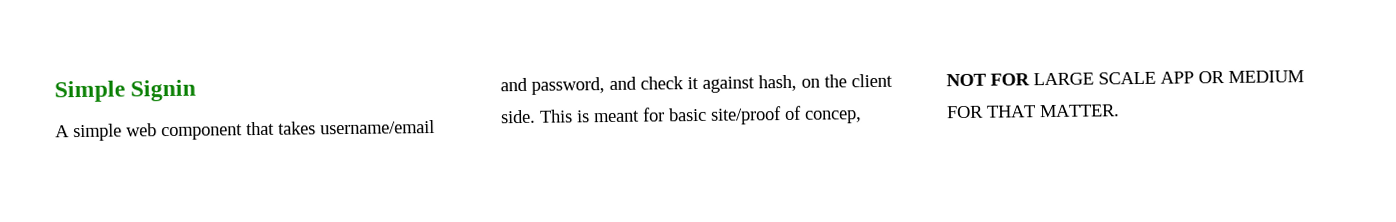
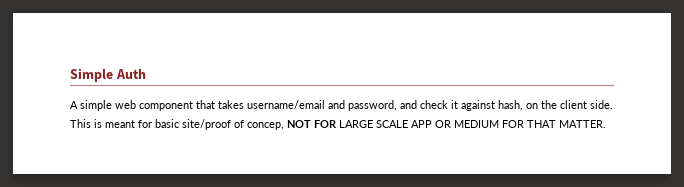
[130,79,197,102] Signin -> [115,69,146,79] Auth

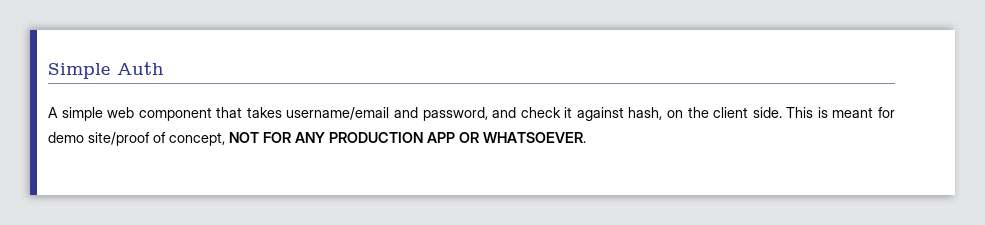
[155,119,179,128] basic -> [48,132,84,143] demo
[247,122,284,130] concep, -> [169,132,225,146] concept,
[339,120,606,128] LARGE SCALE APP OR MEDIUM FOR THAT MATTER. -> [295,132,586,143] ANY PRODUCTION APP OR WHATSOEVER.

